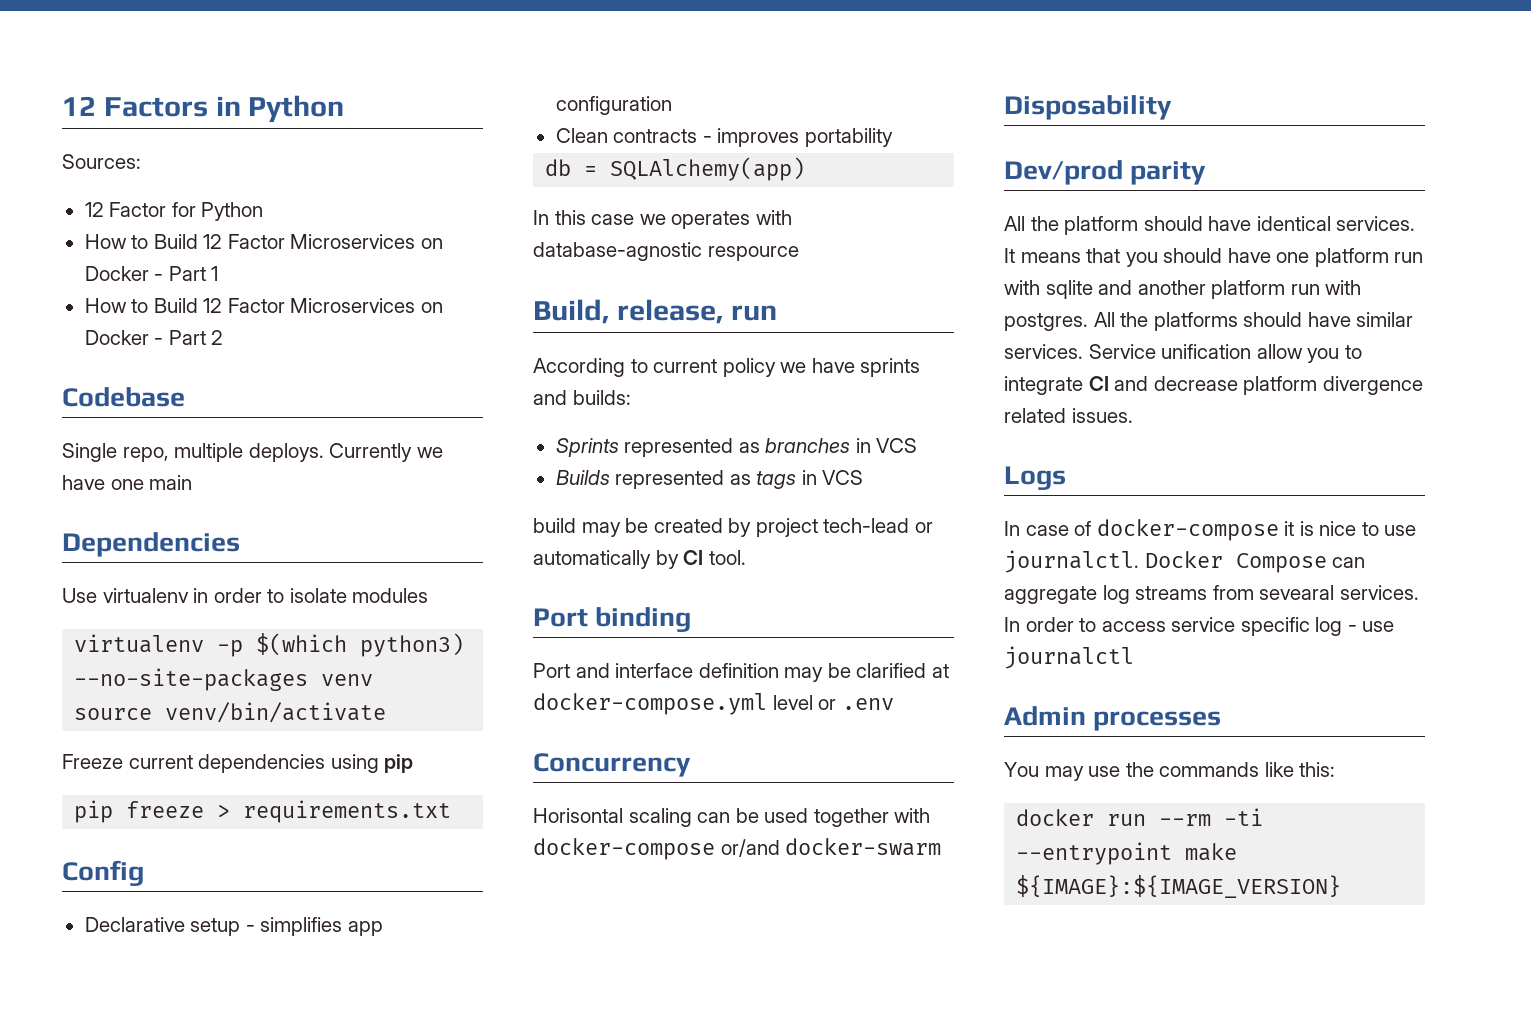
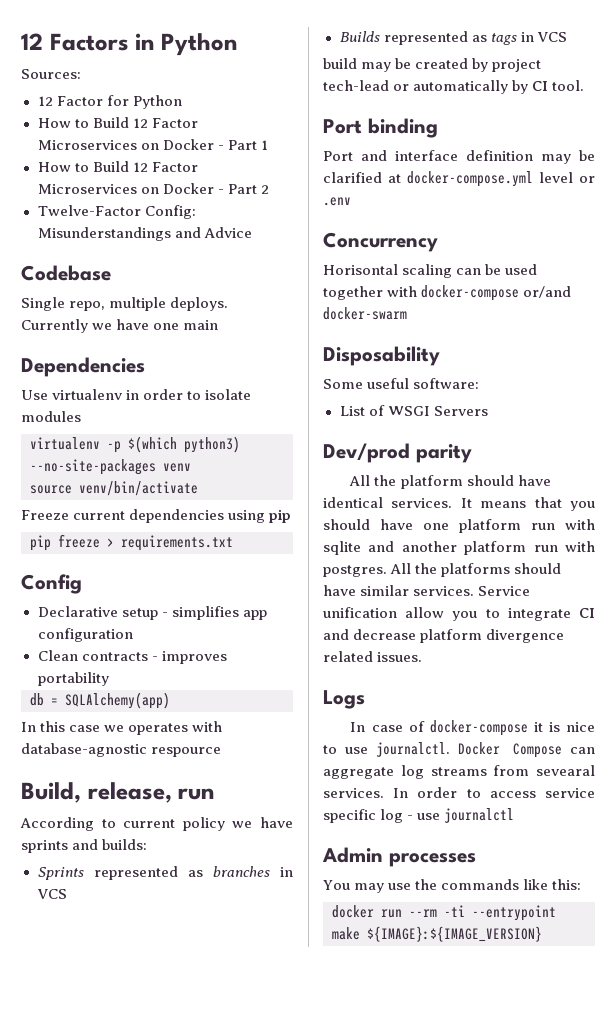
(224, 337) none -> [37,205,196,219] [37,227,252,241] // Twelve-Factor Config: Misunderstandings and Advice
(1172, 107) none -> [323,378,480,389] [339,405,488,416] // Some useful software: // List of WSGI Servers

